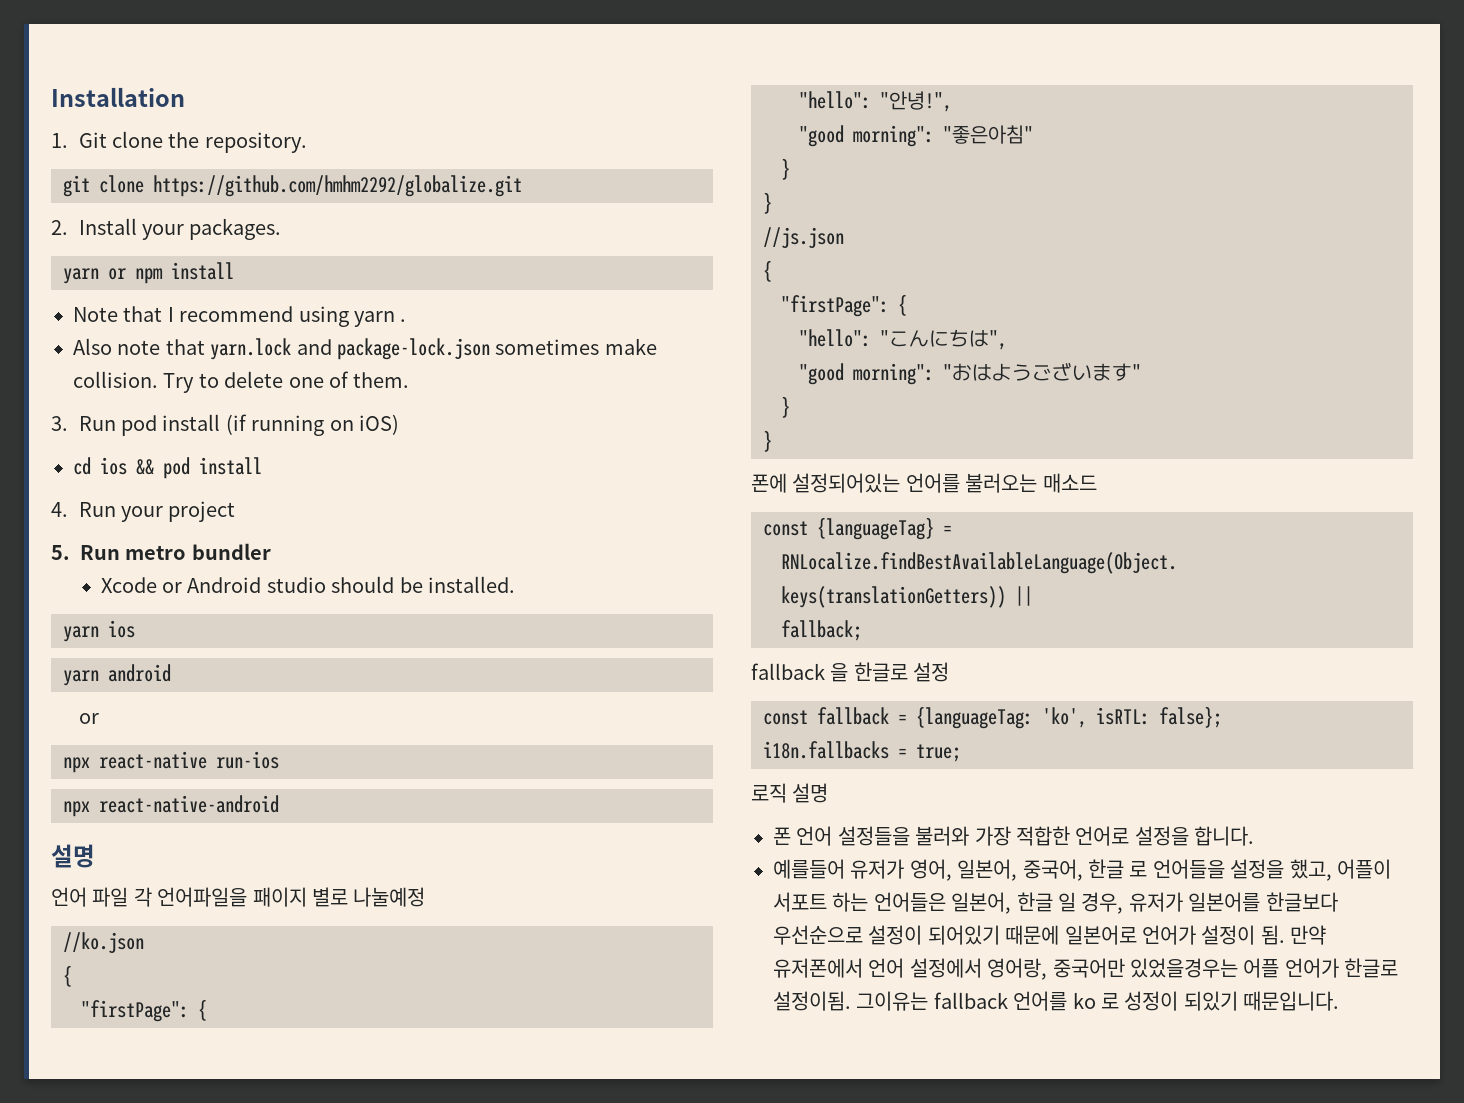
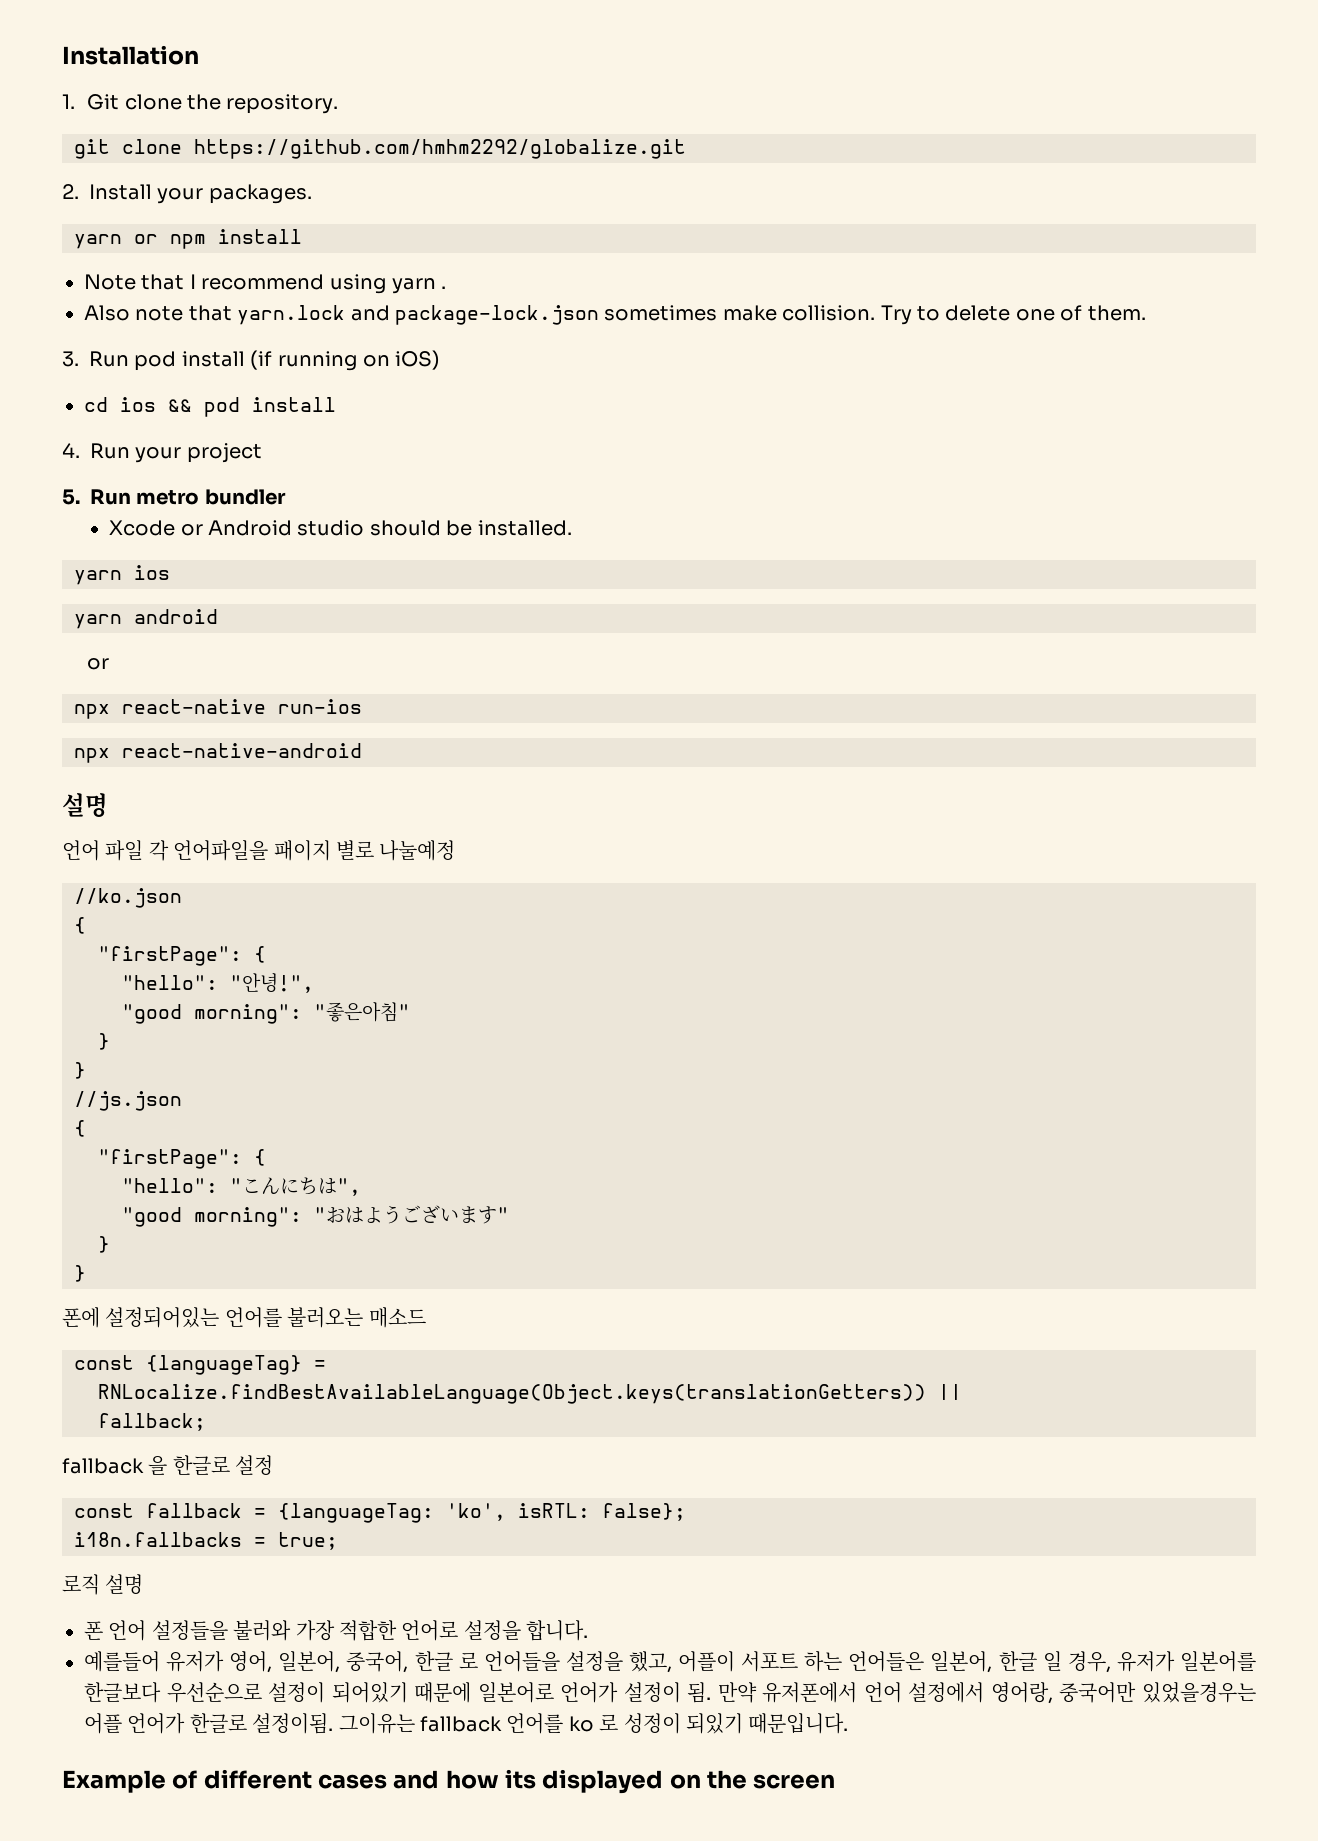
(1340, 1001) none -> [62,1769,836,1794] // Example of different cases and how its displayed on the screen

